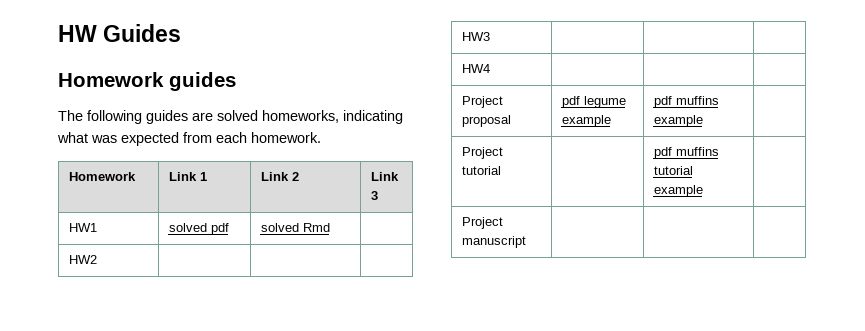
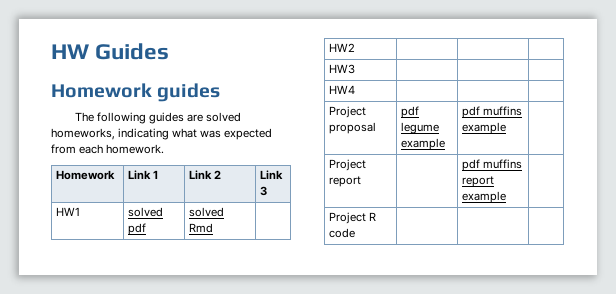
[461,166,501,175] [653,147,719,159] [653,166,693,175] [653,185,703,197] [461,217,503,229] [461,236,526,248] tutorial | | pdf muffins tutorial example | // Project manuscript -> [329,176,362,187] [462,159,523,171] [462,176,495,187] [462,191,507,203] [329,212,377,224] [329,228,356,238] report | | pdf muffins report example | // Project R code

